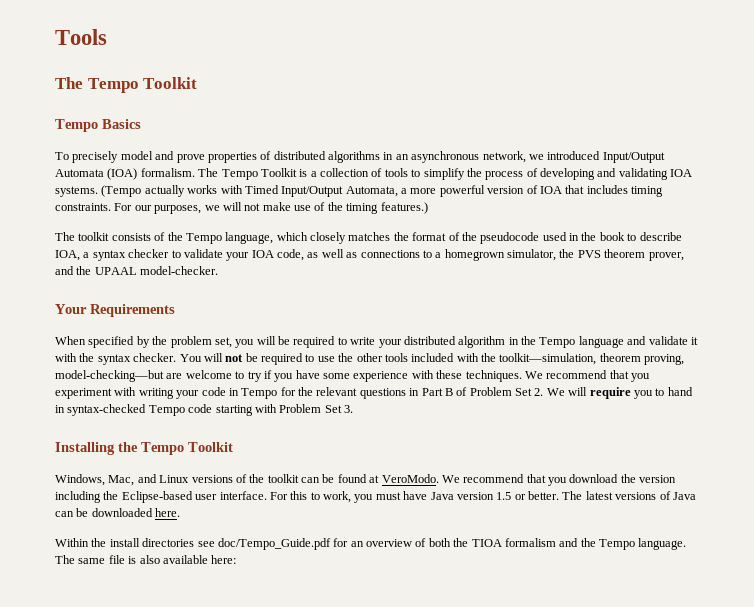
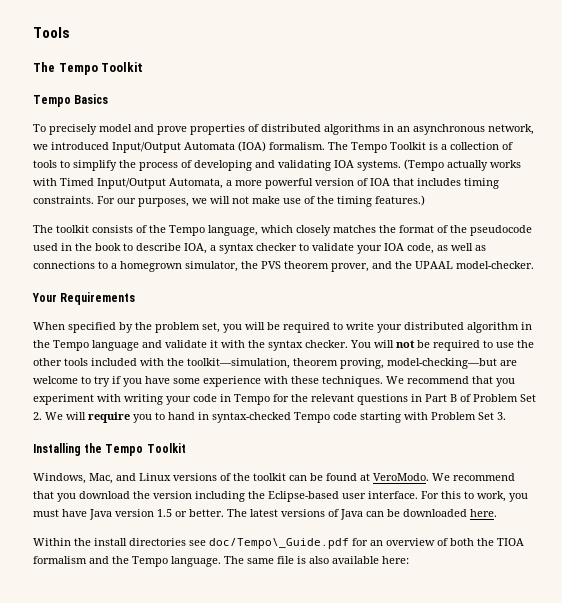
[217,538,331,550] doc/Tempo_Guide.pdf -> [209,538,349,549] doc/Tempo\_Guide.pdf

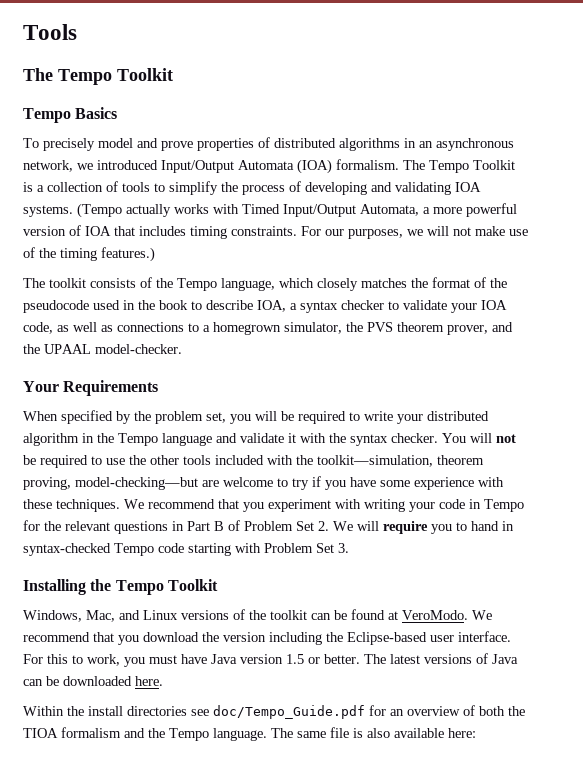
[209,538,349,549] doc/Tempo\_Guide.pdf -> [213,705,365,719] doc/Tempo_Guide.pdf

